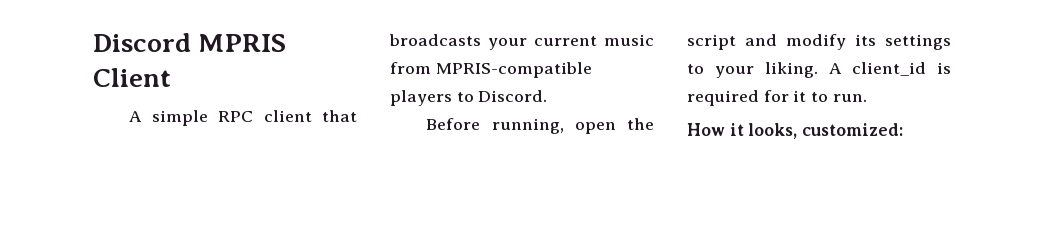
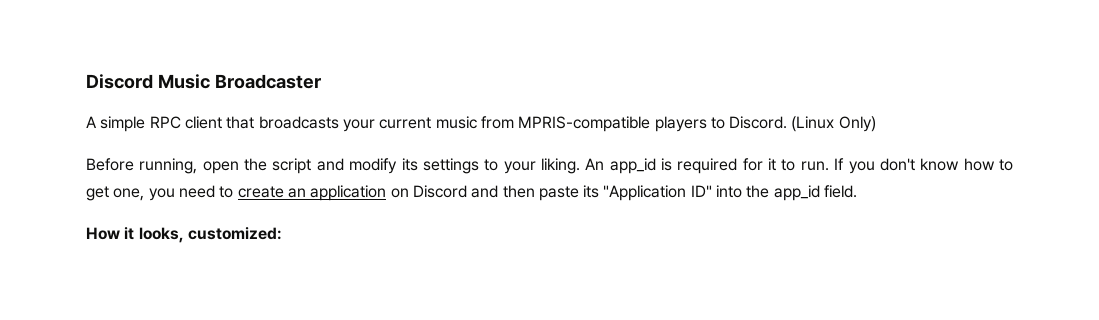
[93,33,287,52] [93,68,171,87] Discord MPRIS Client -> [86,74,321,89] Discord Music Broadcaster
(548, 96) none -> [791,116,876,132] (Linux Only)
[829,62,926,76] A client_id -> [585,158,656,174] An app_id
(867, 98) none -> [834,158,1014,174] [86,185,858,201] If you don't know how to get one, you need to create an application on Discord and then paste its "Application ID" into the app_id field.

